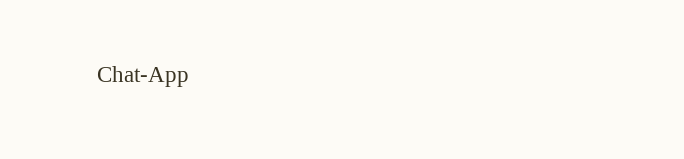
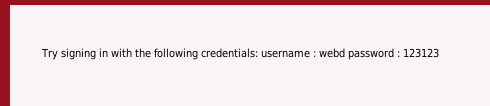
[97,66,189,87] Chat-App -> [41,48,439,60] Try signing in with the following credentials: username : webd password : 123123

